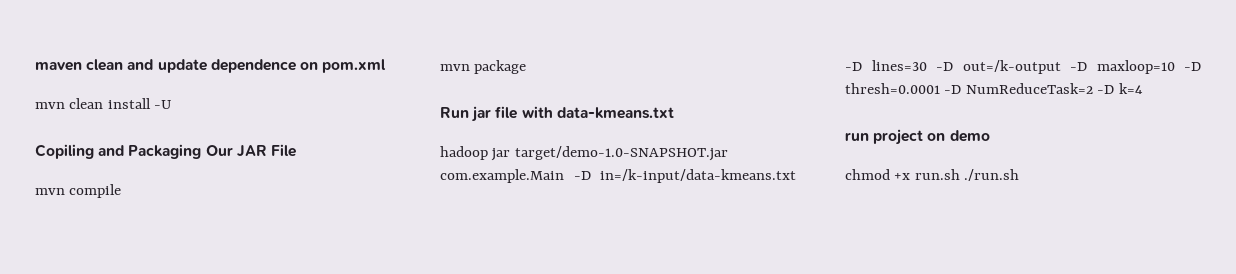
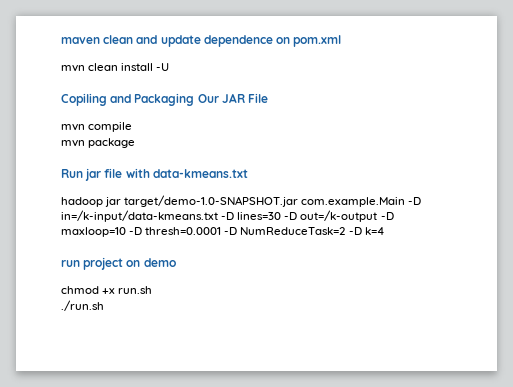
(960, 174) none -> (153, 290) //

